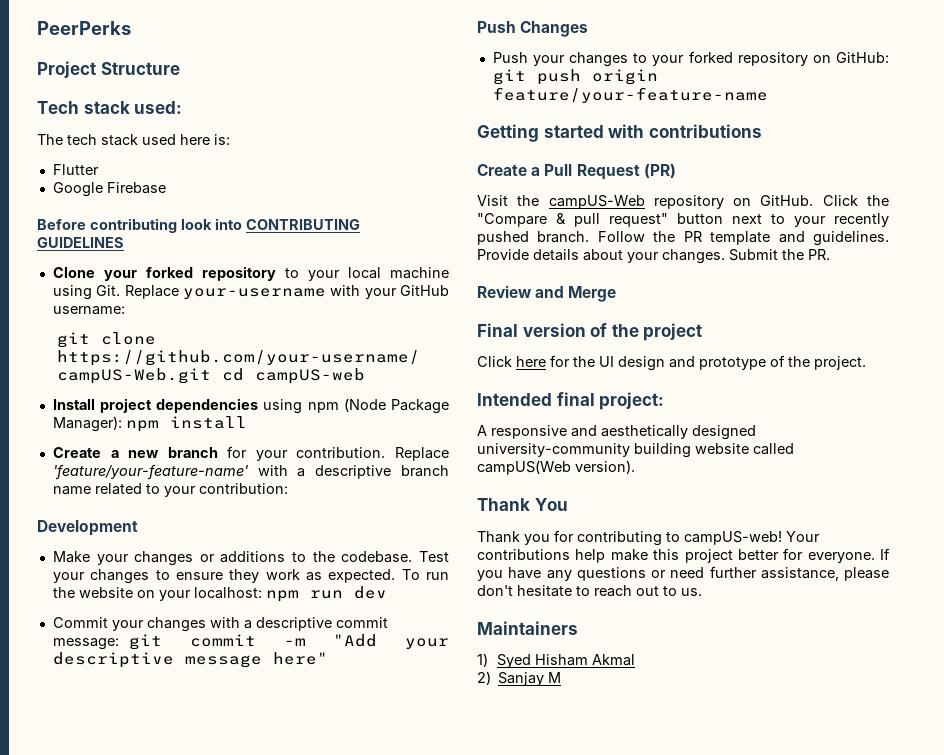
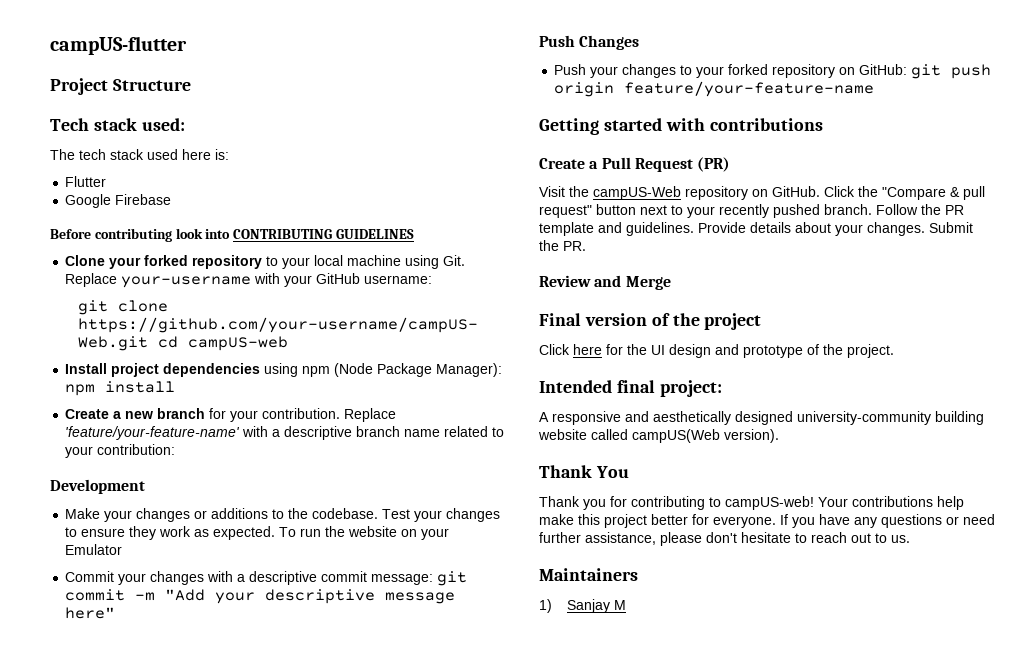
[37,21,131,35] PeerPerks -> [50,36,187,55] campUS-flutter
[193,586,387,602] localhost: npm run dev -> [65,544,123,555] Emulator
[496,654,635,668] [477,671,491,685] Syed Hisham Akmal // 2) -> (552, 606) none

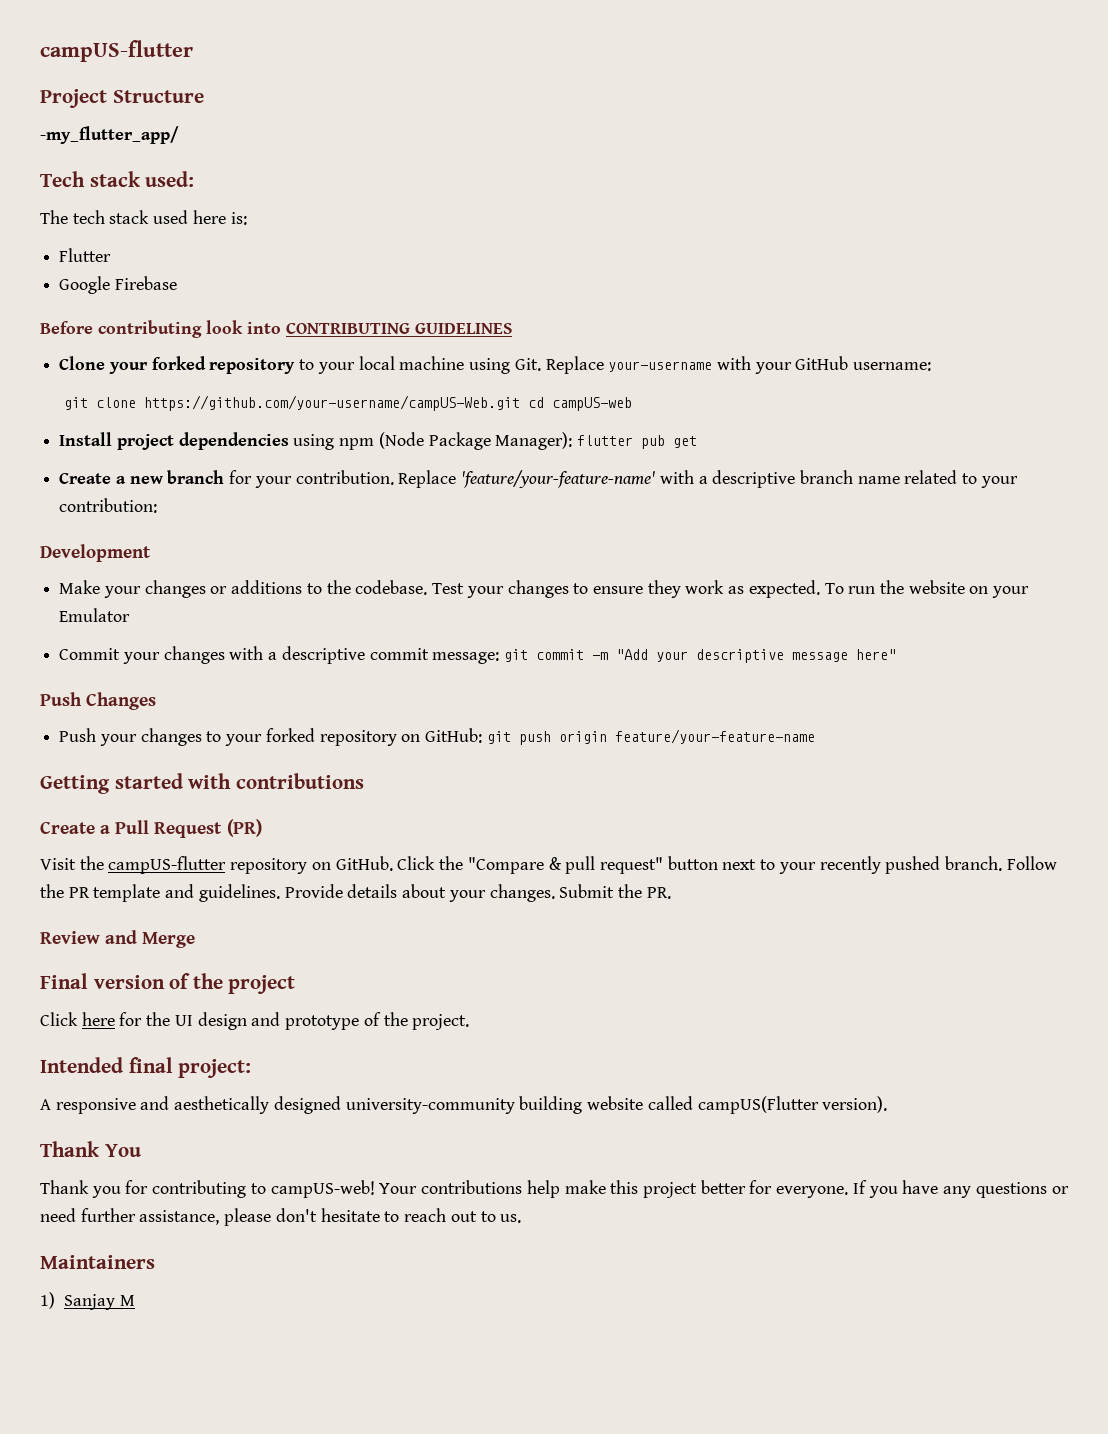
(191, 85) none -> [40,126,179,144] // -my_flutter_app/
[65,381,176,396] npm install -> [577,435,698,449] flutter pub get
[593,186,681,200] campUS-Web -> [108,856,227,874] campUS-flutter
[632,429,720,443] campUS(Web -> [697,1096,819,1114] campUS(Flutter

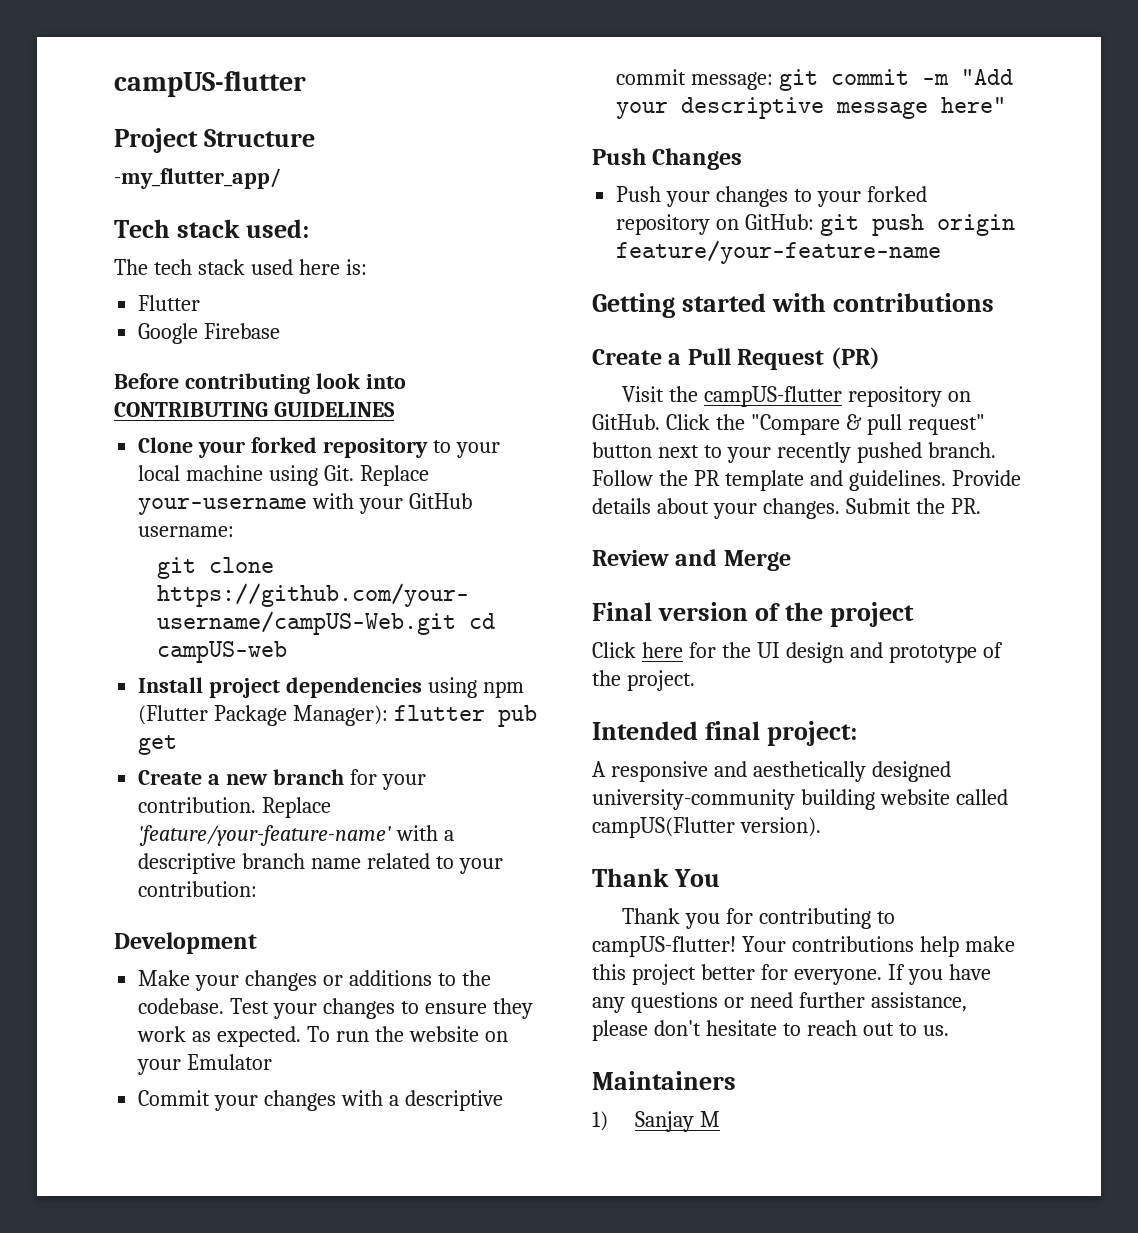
[378,432,424,449] (Node -> [138,705,209,725] (Flutter
[270,1180,375,1198] campUS-web! -> [592,936,736,957] campUS-flutter!

